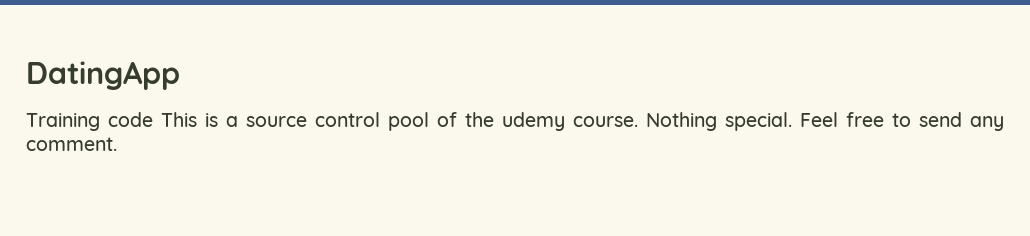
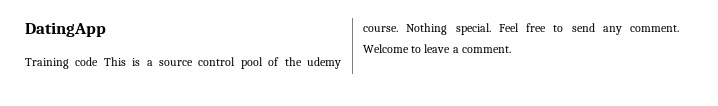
(117, 144) none -> [363,44,511,53] Welcome to leave a comment.

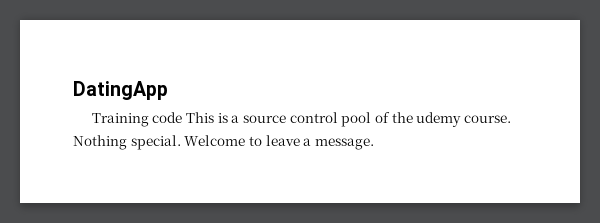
[498,23,679,35] Feel free to send any comment. -> (181, 142) none
[461,46,511,53] comment. -> [314,138,374,150] message.

